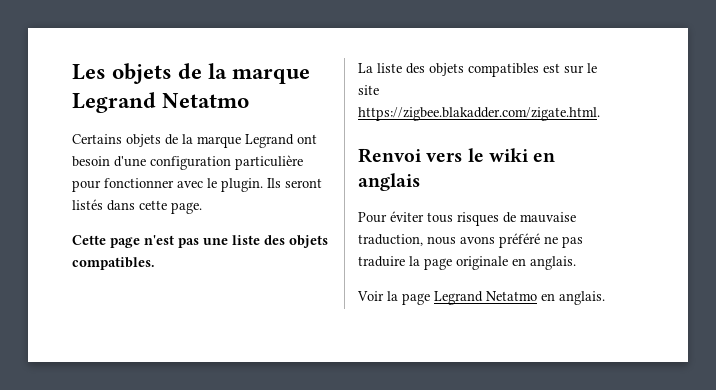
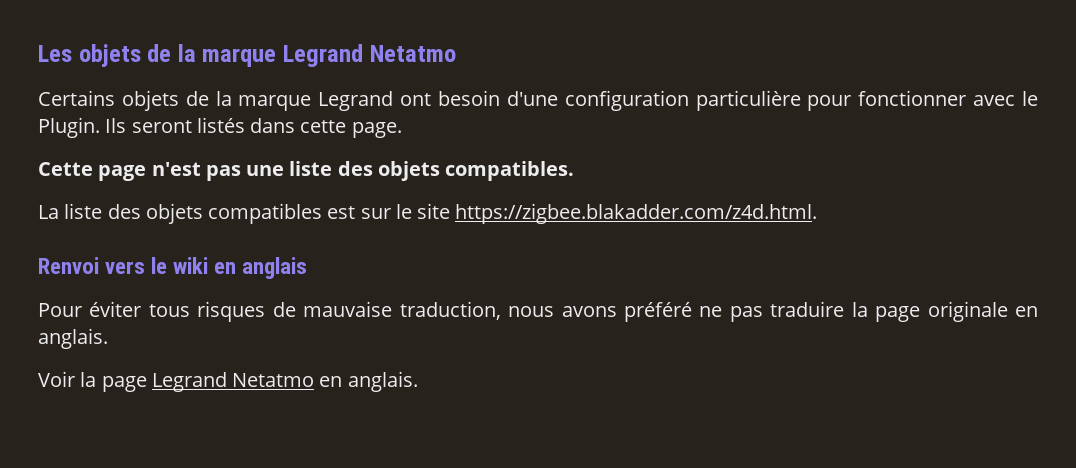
[221,178,263,192] plugin. -> [38,117,100,138] Plugin.
[358,107,600,121] https://zigbee.blakadder.com/zigate.html. -> [455,203,818,224] https://zigbee.blakadder.com/z4d.html.

